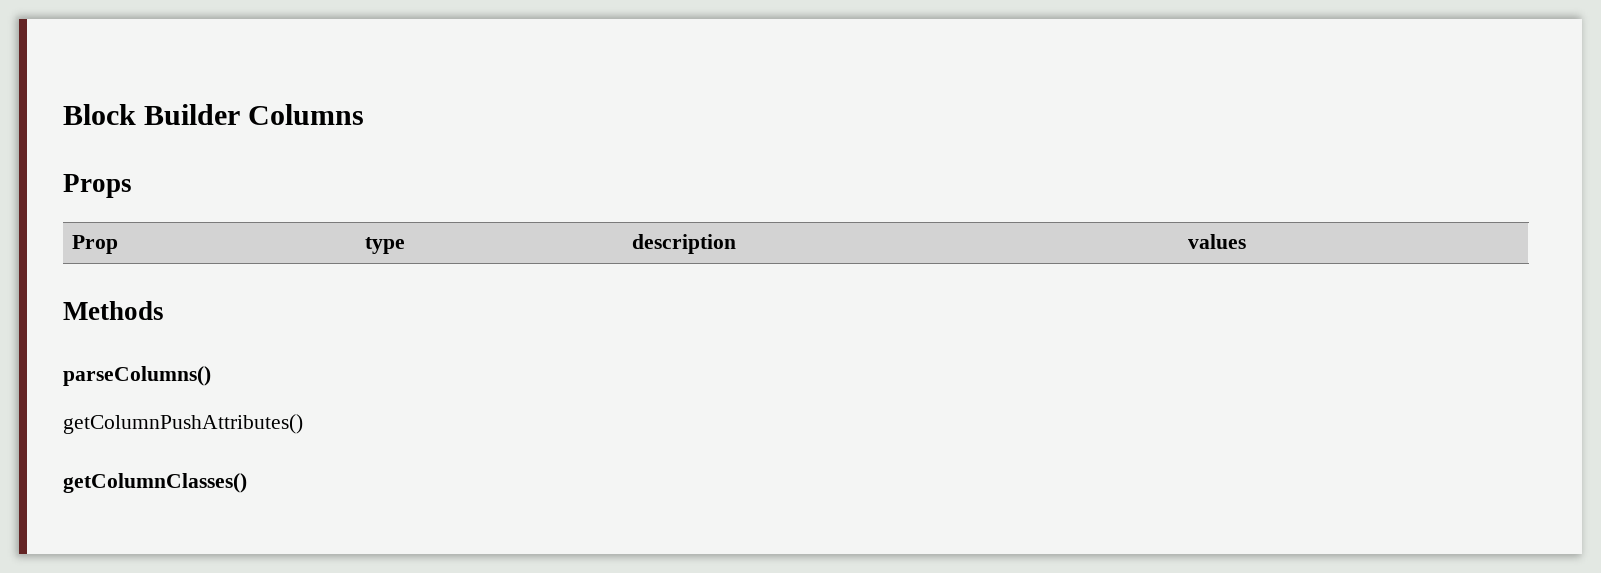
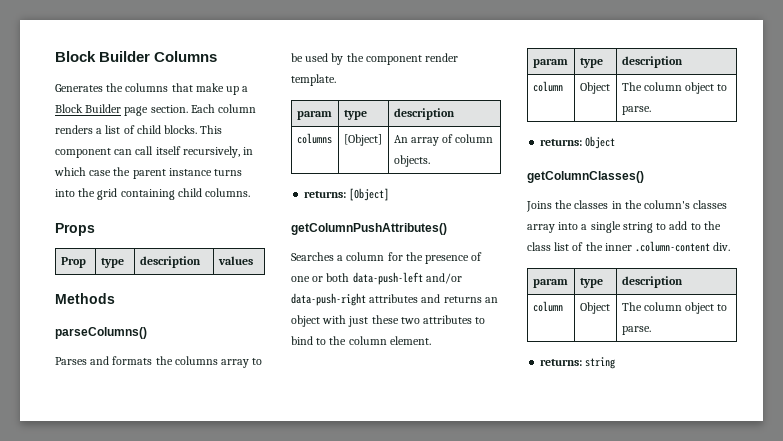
(365, 114) none -> [55,83,249,95] [55,104,257,116] [55,125,223,134] [55,146,254,158] [54,167,243,179] [55,188,251,200] // Generates the columns that make up a Block Builder page section. Each column renders a list of child blocks. This component can call itself recursively, in which case the parent instance turns into the grid containing child columns.
[63,414,303,434] [63,473,247,493] getColumnPushAttributes() // getColumnClasses() -> [55,356,263,368] [291,53,459,65] [291,74,336,86] [296,110,332,120] [343,110,367,120] [393,108,455,120] [296,133,332,144] [343,134,382,146] [393,134,494,146] [393,155,430,167] [304,188,390,201] [291,223,447,235] [291,252,483,264] [291,272,462,285] [291,293,498,306] [291,315,486,327] [291,336,431,345] [532,58,568,68] [579,58,603,68] [621,56,683,68] [532,81,563,92] [579,82,610,94] [621,82,728,94] [621,106,651,115] [540,136,616,149] [527,171,644,183] [526,200,728,212] [527,221,721,233] [527,241,731,252] [532,278,568,288] [579,278,603,288] [621,276,683,288] [532,301,563,312] [579,302,610,314] [621,302,728,314] [621,326,651,335] [540,357,616,369] Parses and formats the columns array to be used by the component render template. // param | type | description // columns | [Object] | An array of column objects. // returns: [Object] // getColumnPushAttributes() // Searches a column for the presence of one or both data-push-left and/or data-push-right attributes and returns an object with just these two attributes to bind to the column element. // param | type | description // column | Object | The column object to parse. // returns: Object // getColumnClasses() // Joins the classes in the column's classes array into a single string to add to the class list of the inner .column-content div. // param | type | description // column | Object | The column object to parse. // returns: string

